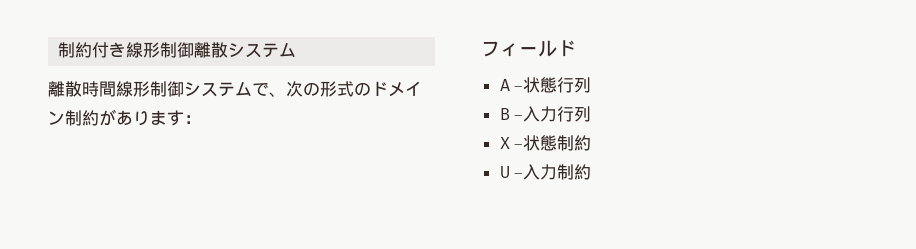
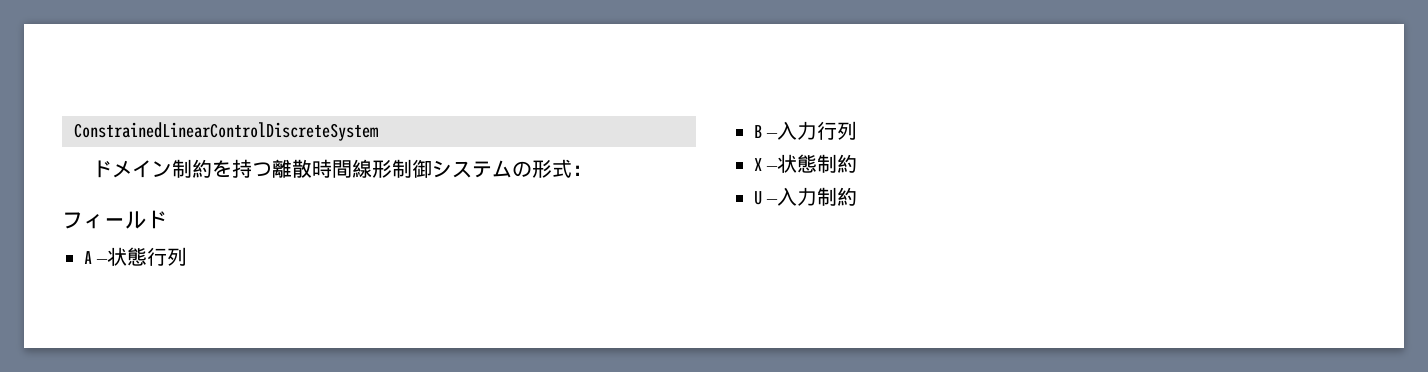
[58,42,297,58] 制約付き線形制御離散システム // -> [74,122,378,141] [92,159,273,178] ConstrainedLinearControlDiscreteSystem // ドメイン制約を持つ
[252,81,422,97] [48,109,184,126] で、次の形式のドメイン制約があります -> [512,159,573,178] の形式

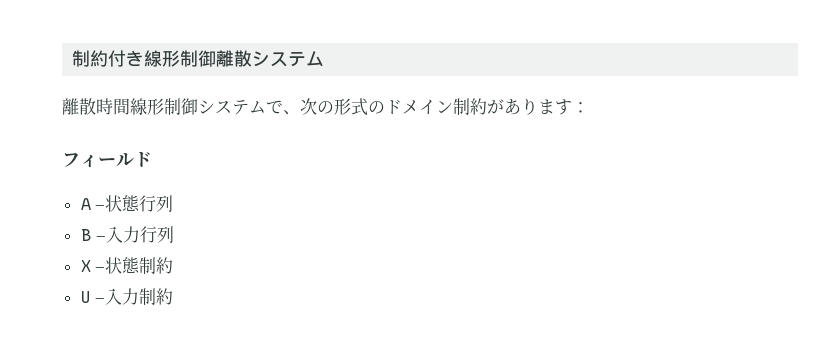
[74,122,378,141] [92,159,273,178] ConstrainedLinearControlDiscreteSystem // ドメイン制約を持つ -> [72,50,325,67] 制約付き線形制御離散システム //
[512,159,573,178] の形式 -> [266,98,572,116] で、次の形式のドメイン制約があります

